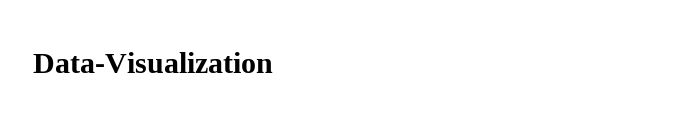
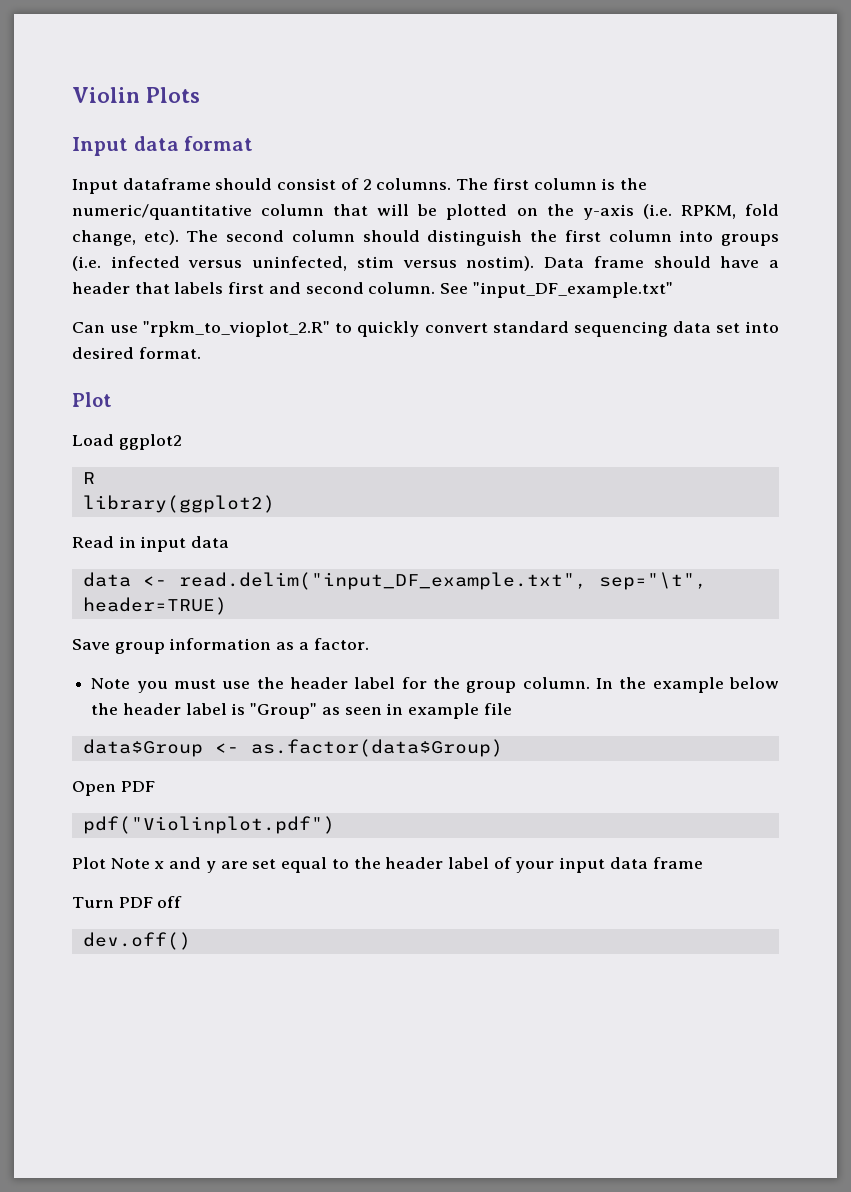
[33,52,273,73] Data-Visualization -> [72,87,200,103] [72,136,254,156] [72,178,647,194] [72,204,779,220] [72,230,780,246] [72,256,780,271] [72,282,673,298] [72,321,780,337] [72,347,201,359] [72,392,112,407] [72,434,182,450] [82,472,95,484] [82,495,275,513] [72,536,230,552] [82,572,707,590] [82,597,227,615] [72,638,369,654] [91,677,779,693] [91,703,512,719] [82,739,503,757] [72,781,155,796] [82,816,335,834] [72,857,703,873] [72,896,183,908] [82,932,191,950] Violin Plots // Input data format // Input dataframe should consist of 2 columns. The first column is the numeric/quantitative column that will be plotted on the y-axis (i.e. RPKM, fold change, etc). The second column should distinguish the first column into groups (i.e. infected versus uninfected, stim versus nostim). Data frame should have a header that labels first and second column. See "input_DF_example.txt" // Can use "rpkm_to_vioplot_2.R" to quickly convert standard sequencing data set into desired format. // Plot // Load ggplot2 // R // library(ggplot2) // Read in input data // data <- read.delim("input_DF_example.txt", sep="\t", header=TRUE) // Save group information as a factor. // Note you must use the header label for the group column. In the example below the header label is "Group" as seen in example file // data$Group <- as.factor(data$Group) // Open PDF // pdf("Violinplot.pdf") // Plot Note x and y are set equal to the header label of your input data frame // Turn PDF off // dev.off()

